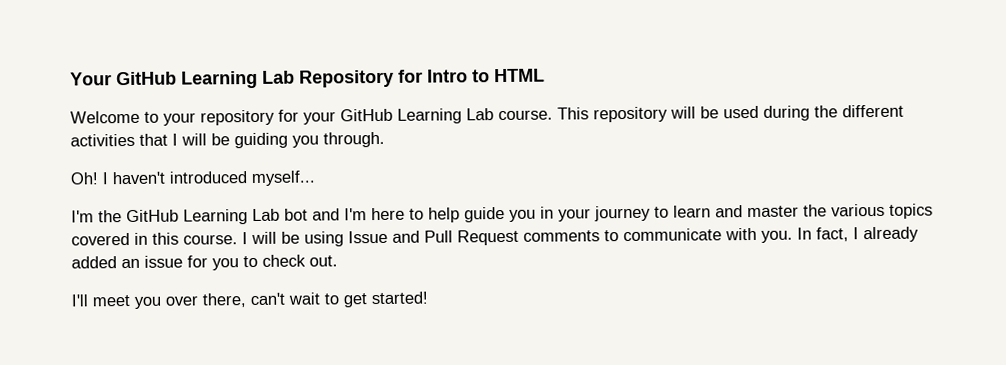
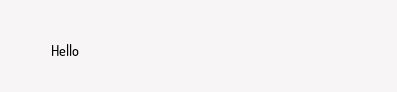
[70,68,545,89] [70,104,904,126] [70,131,385,149] [70,170,316,187] [71,203,933,225] [71,226,919,247] [71,254,338,271] [71,291,428,309] Your GitHub Learning Lab Repository for Intro to HTML // Welcome to your repository for your GitHub Learning Lab course. This repository will be used during the different activities that I will be guiding you through. // Oh! I haven't introduced myself... // I'm the GitHub Learning Lab bot and I'm here to help guide you in your journey to learn and master the various topics covered in this course. I will be using Issue and Pull Request comments to communicate with you. In fact, I already added an issue for you to check out. // I'll meet you over there, can't wait to get started! -> [51,44,79,56] Hello

